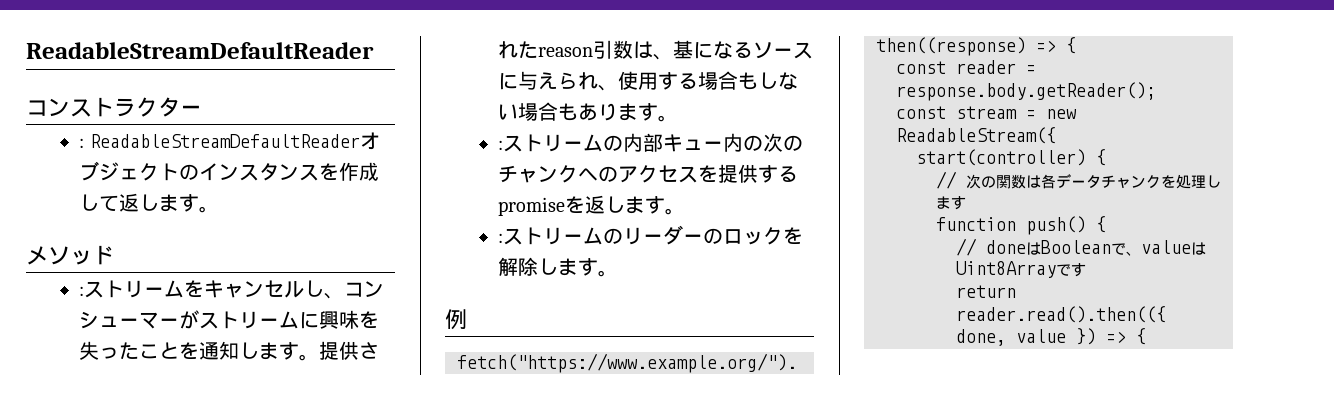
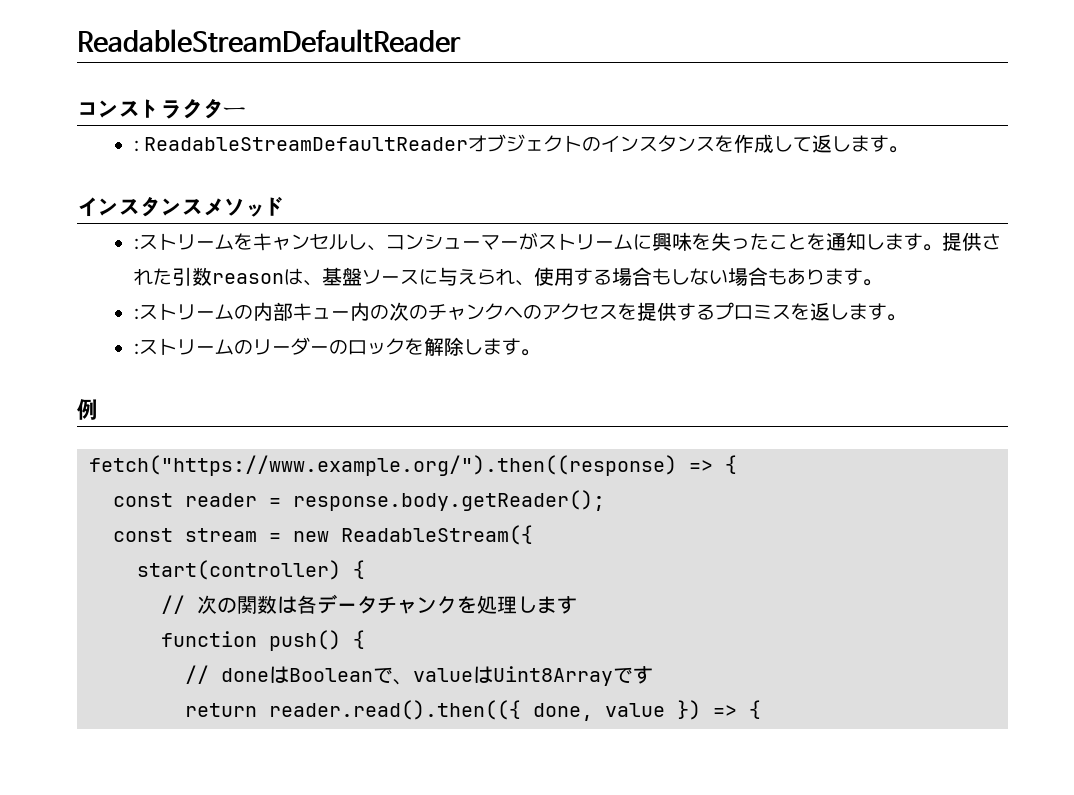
(220, 209) none -> [77,196,203,217] インスタンス
[538,40,754,60] reason引数は、基になる -> [171,267,362,286] 引数reasonは、基盤
[498,197,566,216] promise -> [714,302,791,320] プロミス

